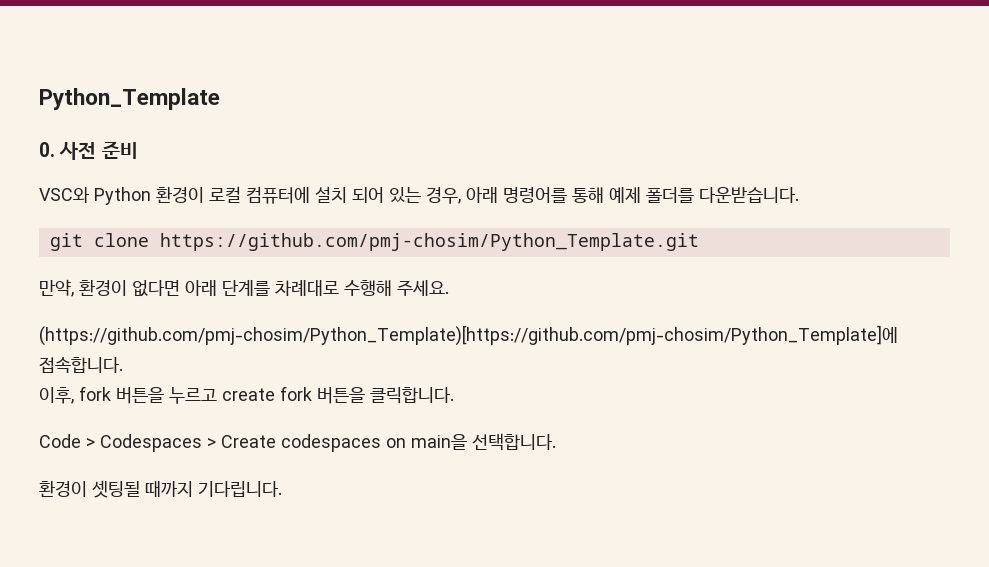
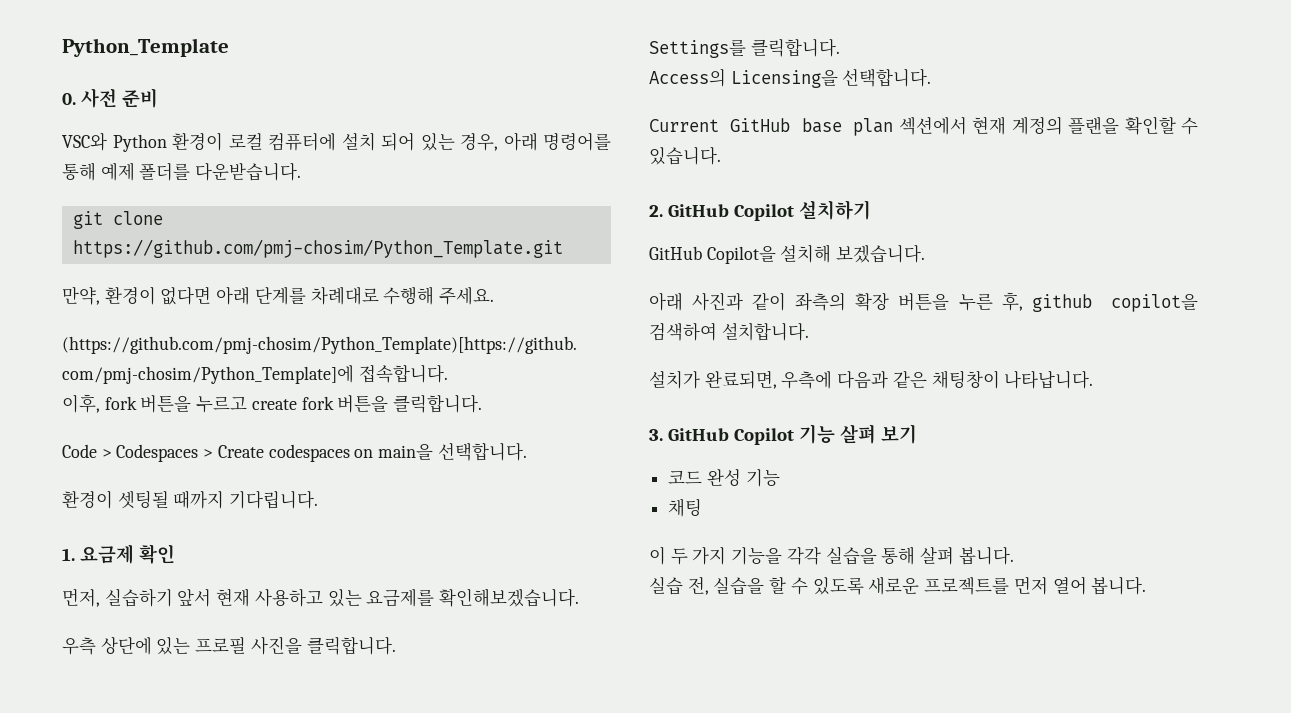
(282, 489) none -> [62,544,175,564] [62,588,580,607] [62,636,396,655] [649,38,840,58] [649,68,932,88] [649,116,1198,136] [649,146,721,165] [649,200,871,221] [649,244,926,264] [649,292,1198,312] [649,322,809,341] [649,370,1094,389] [649,424,917,445] [668,469,780,487] [668,498,703,517] [649,546,1014,565] [649,576,1147,595] // 1. 요금제 확인 // 먼저, 실습하기 앞서 현재 사용하고 있는 요금제를 확인해보겠습니다. // 우측 상단에 있는 프로필 사진을 클릭합니다. // Settings를 클릭합니다. // Access의 Licensing을 선택합니다. // Current GitHub base plan 섹션에서 현재 계정의 플랜을 확인할 수 있습니다. // 2. GitHub Copilot 설치하기 // GitHub Copilot을 설치해 보겠습니다. // 아래 사진과 같이 좌측의 확장 버튼을 누른 후, github copilot을 검색하여 설치합니다. // 설치가 완료되면, 우측에 다음과 같은 채팅창이 나타납니다. // 3. GitHub Copilot 기능 살펴 보기 // 코드 완성 기능 // 채팅 // 이 두 가지 기능을 각각 실습을 통해 살펴 봅니다. // 실습 전, 실습을 할 수 있도록 새로운 프로젝트를 먼저 열어 봅니다.

